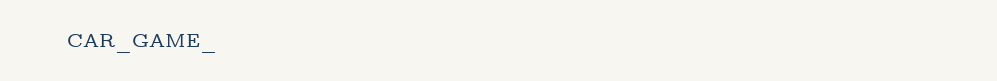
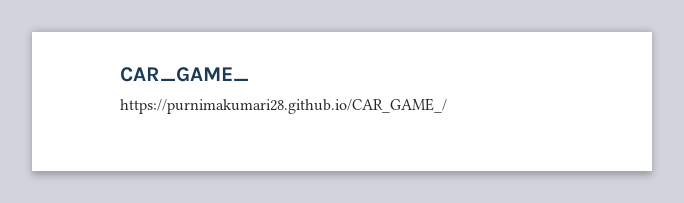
(217, 43) none -> [120,98,447,114] // https://purnimakumari28.github.io/CAR_GAME_/

